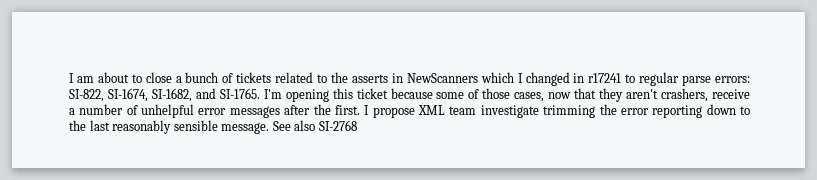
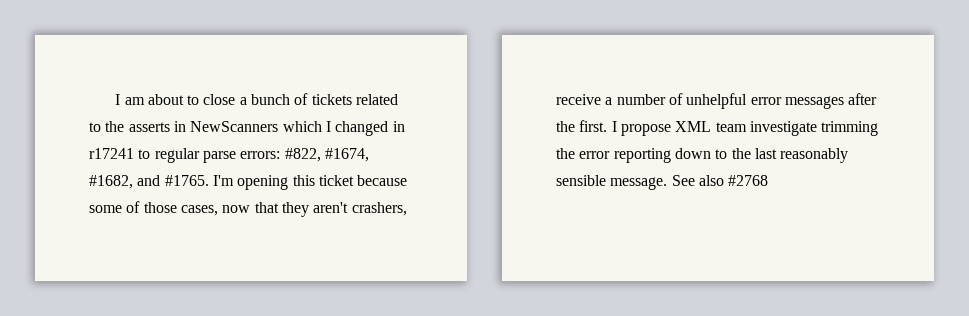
[69,88,260,102] SI-822, SI-1674, SI-1682, and SI-1765. -> [284,148,369,162] [89,175,209,189] #822, #1674, #1682, and #1765.
[318,120,357,131] SI-2768 -> [728,175,769,186] #2768

